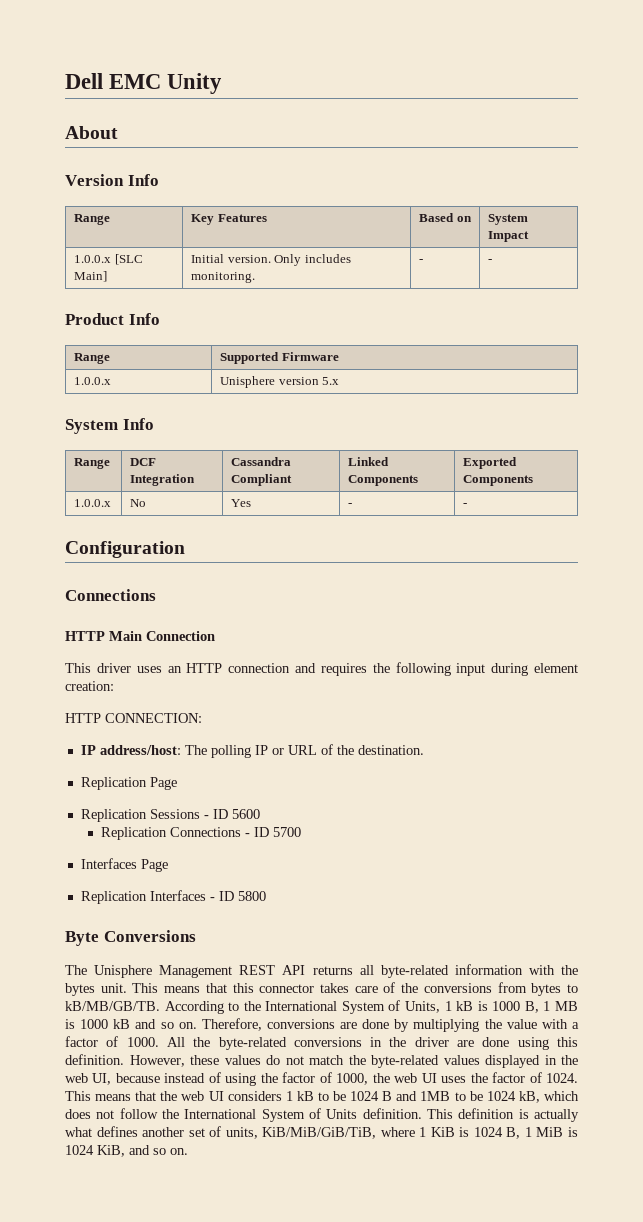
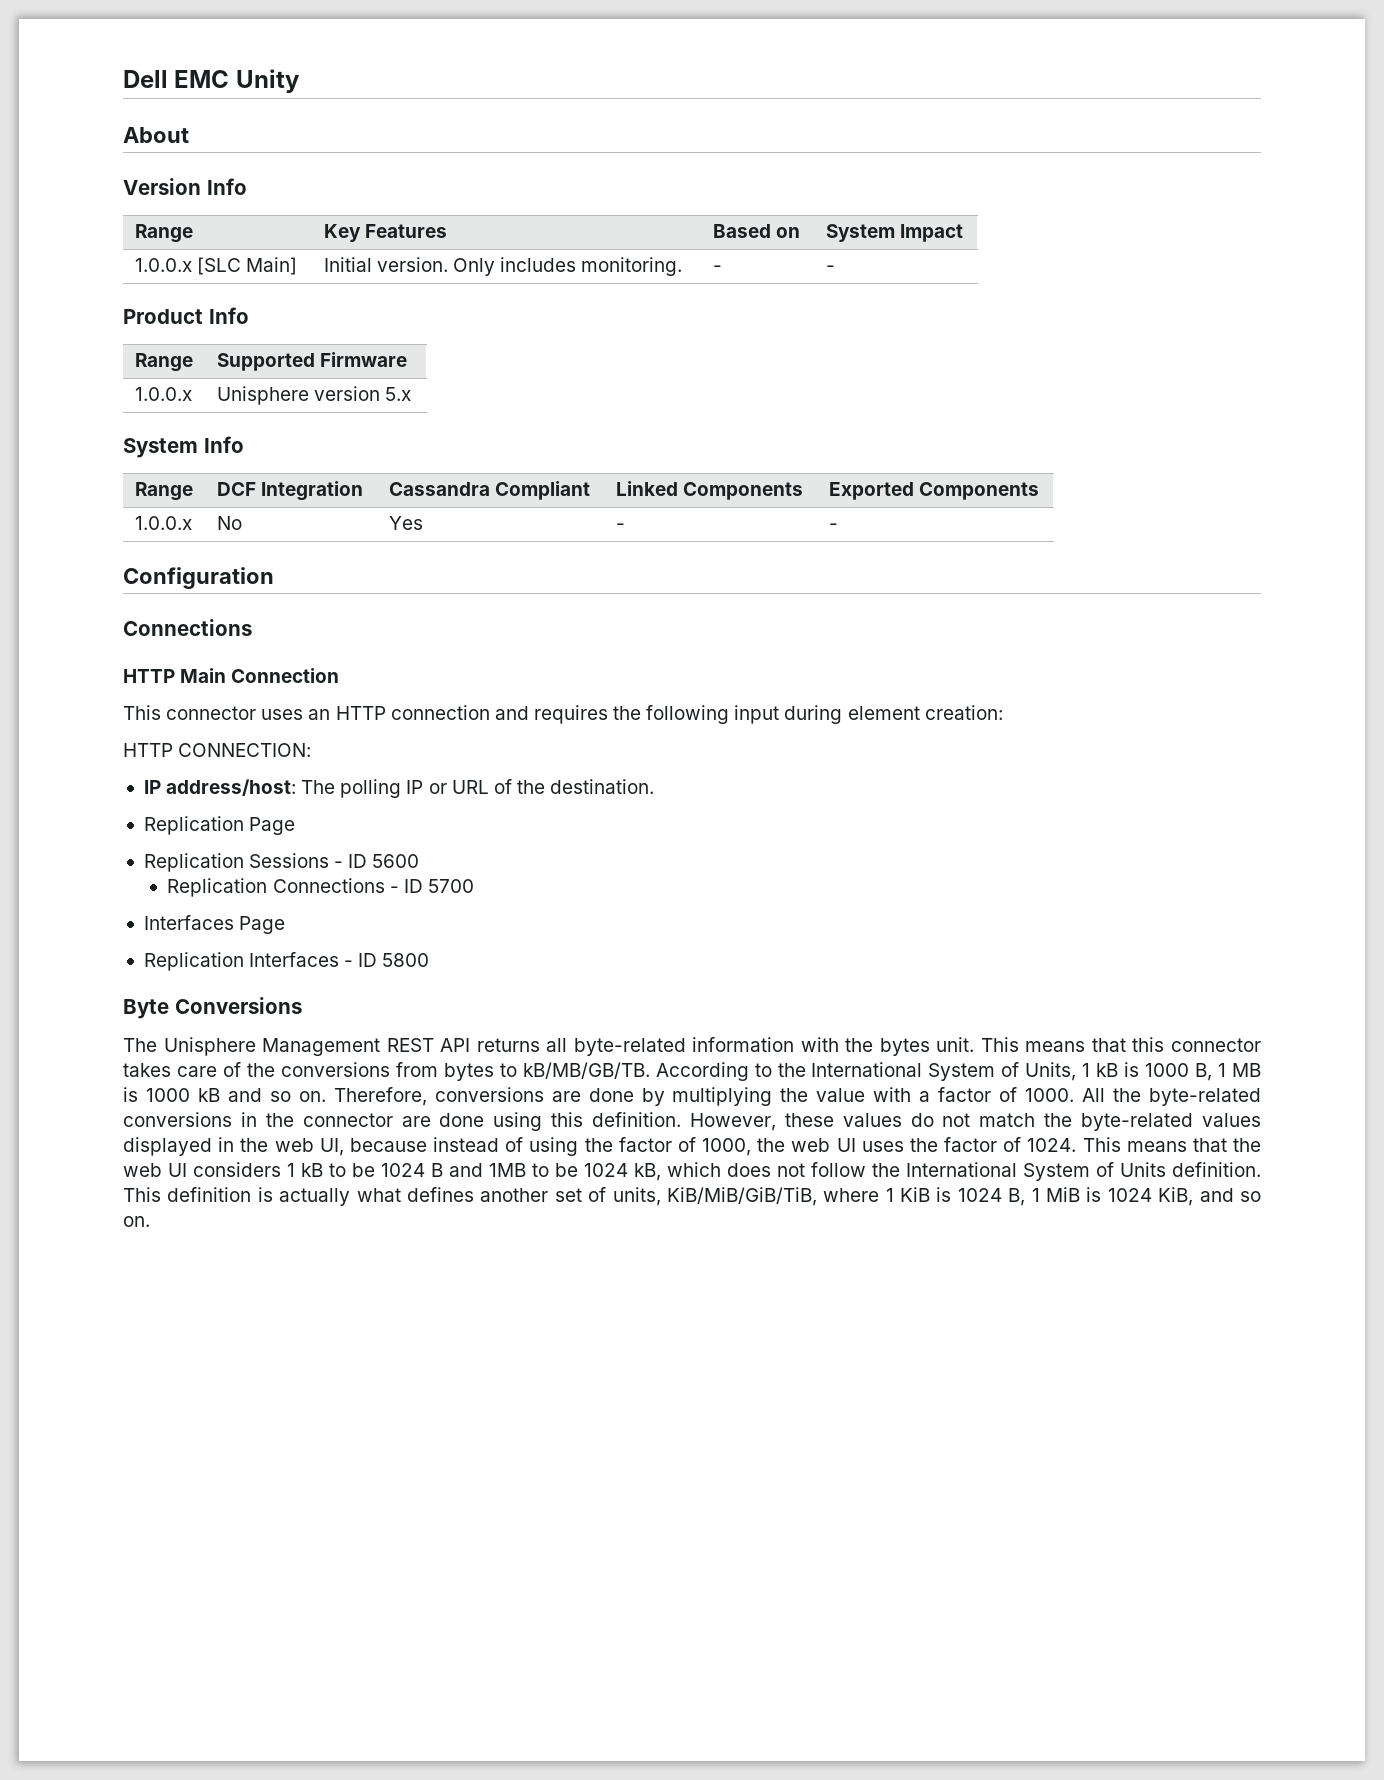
[96,663,131,673] driver -> [166,706,257,720] connector
[414,1037,449,1047] driver -> [302,1113,393,1127] connector

